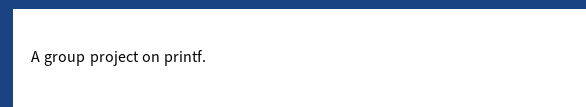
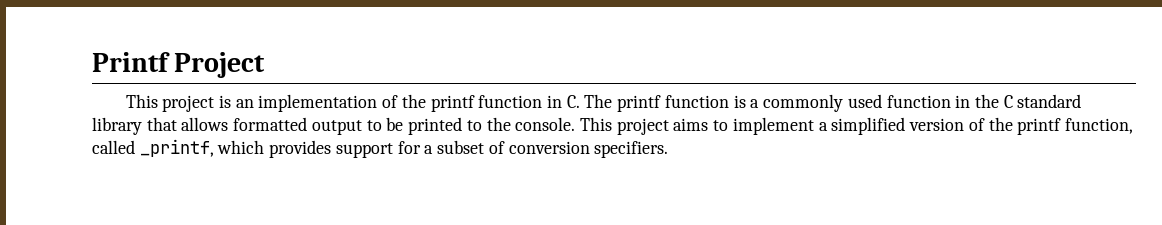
[31,50,207,66] A group project on printf. -> [92,52,266,78] [125,94,1082,112] [92,117,1133,135] [92,139,669,158] Printf Project // This project is an implementation of the printf function in C. The printf function is a commonly used function in the C standard library that allows formatted output to be printed to the console. This project aims to implement a simplified version of the printf function, called _printf, which provides support for a subset of conversion specifiers.

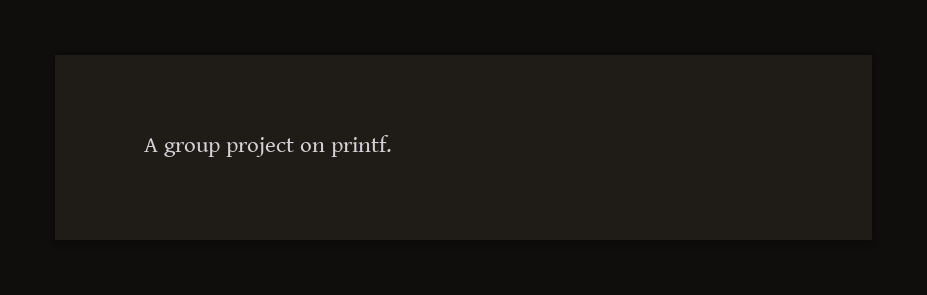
[92,52,266,78] [125,94,1082,112] [92,117,1133,135] [92,139,669,158] Printf Project // This project is an implementation of the printf function in C. The printf function is a commonly used function in the C standard library that allows formatted output to be printed to the console. This project aims to implement a simplified version of the printf function, called _printf, which provides support for a subset of conversion specifiers. -> [144,135,393,157] A group project on printf.

